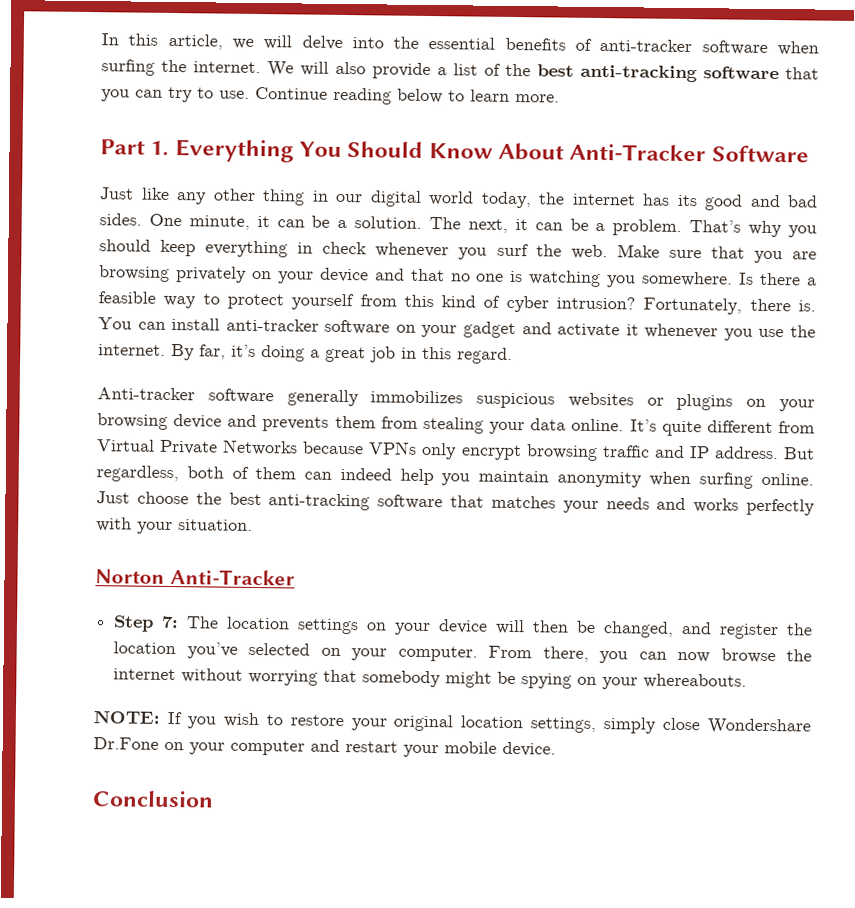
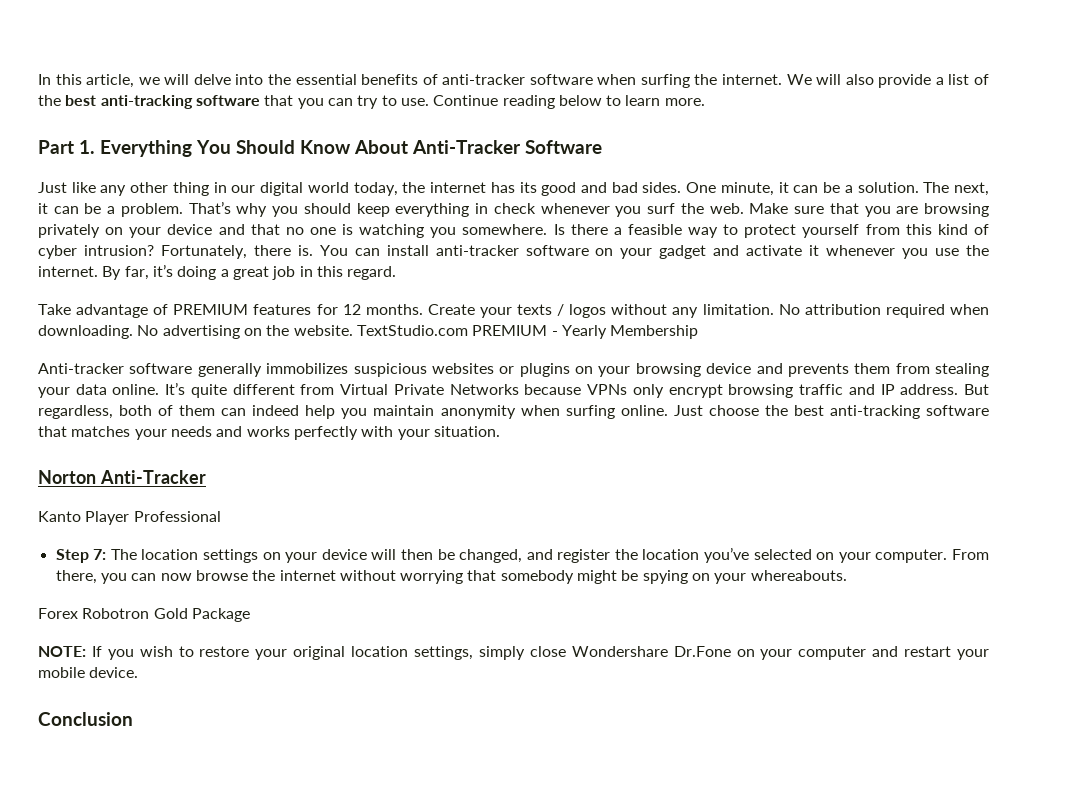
(513, 355) none -> [38,304,990,318] [38,325,699,339] // Take advantage of PREMIUM features for 12 months. Create your texts / logos without any limitation. No attribution required when downloading. No advertising on the website. TextStudio.com PREMIUM - Yearly Membership
(295, 577) none -> [38,511,221,525] // Kanto Player Professional
(748, 681) none -> [38,608,250,622] // Forex Robotron Gold Package

